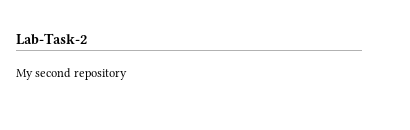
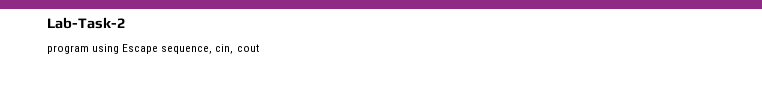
[16,68,127,80] My second repository -> [47,44,259,54] program using Escape sequence, cin, cout

